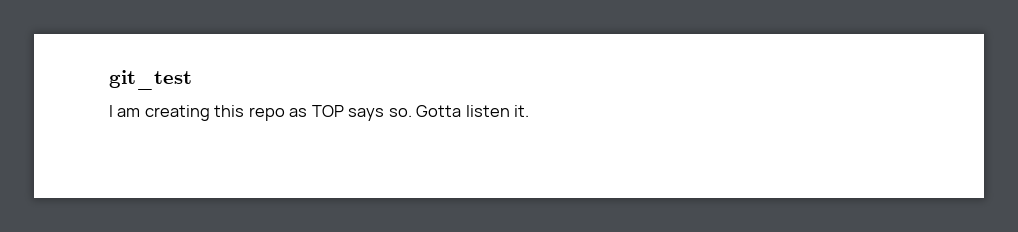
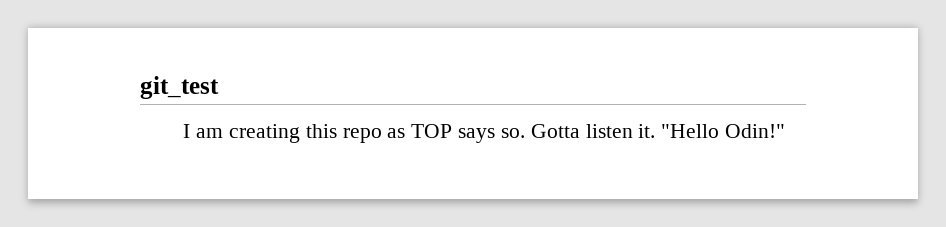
(530, 111) none -> [661,124,785,138] "Hello Odin!"

